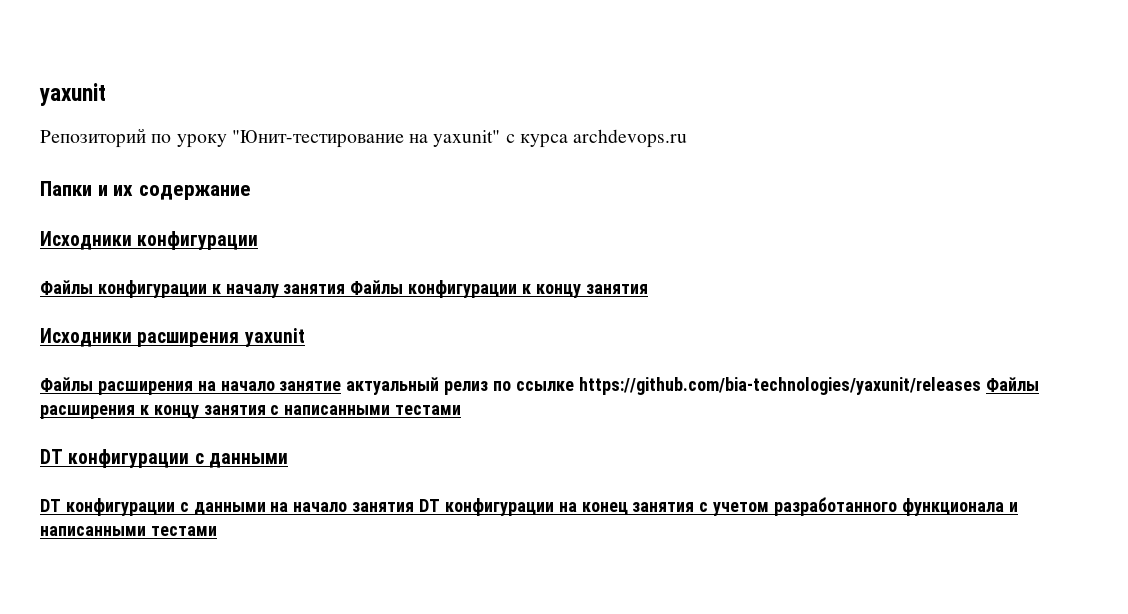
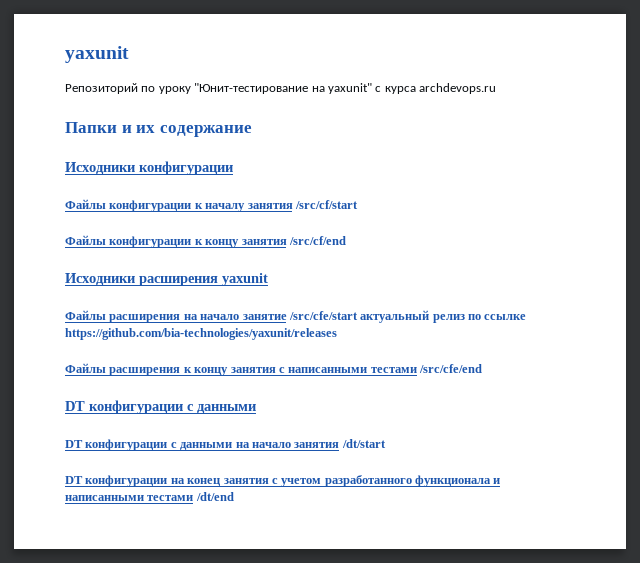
(346, 289) none -> [294,200,358,209] /src/cf/start //
(648, 289) none -> [288,236,346,245] /src/cf/end
(342, 386) none -> [288,311,358,320] /src/cfe/start
(981, 386) none -> (337, 334) //
(462, 410) none -> [419,364,482,373] /src/cfe/end
(415, 507) none -> [341,439,386,448] /dt/start //
(217, 531) none -> [195,492,234,501] /dt/end

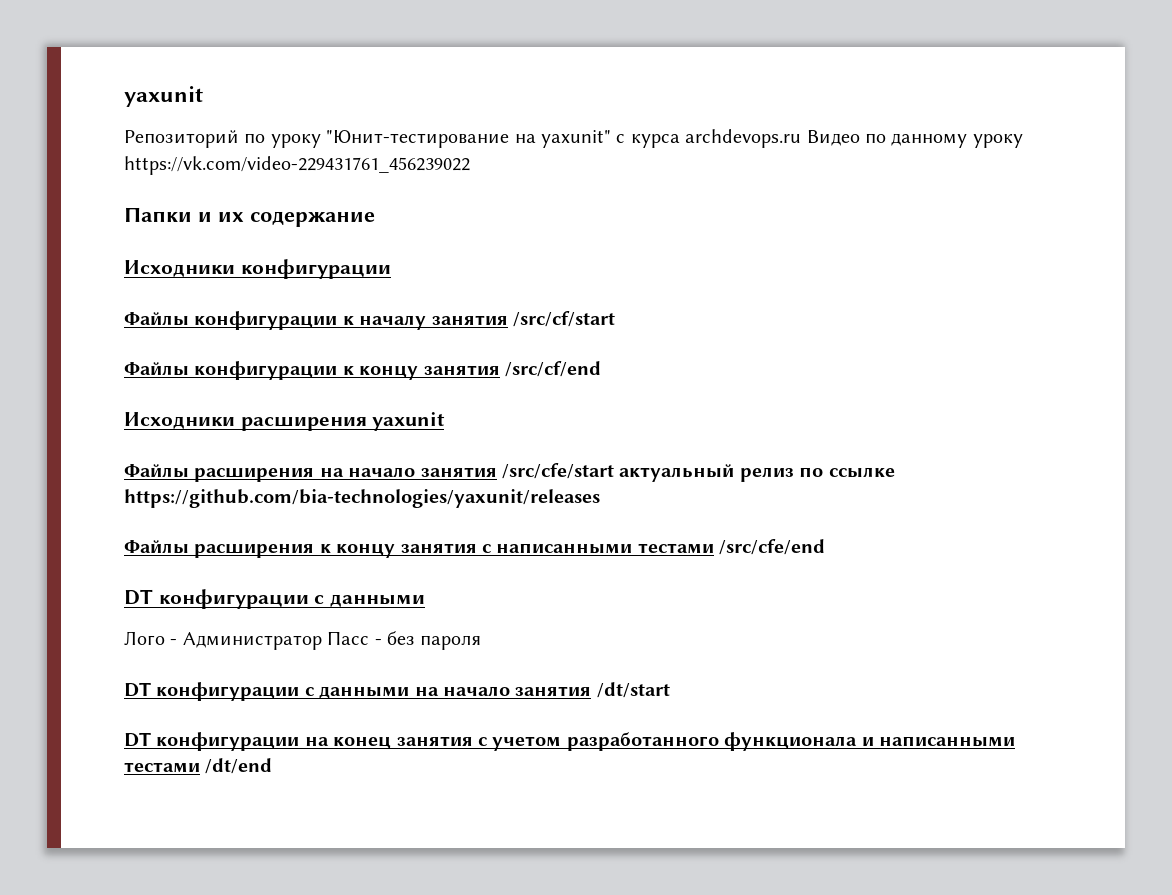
(496, 88) none -> [806,130,1023,148] [124,156,470,175] Видео по данному уроку https://vk.com/video-229431761_456239022
[242,314,287,320] занятие -> [420,467,497,477] занятия
(256, 409) none -> [124,631,482,650] // Лого - Администратор Пасс - без пароля

